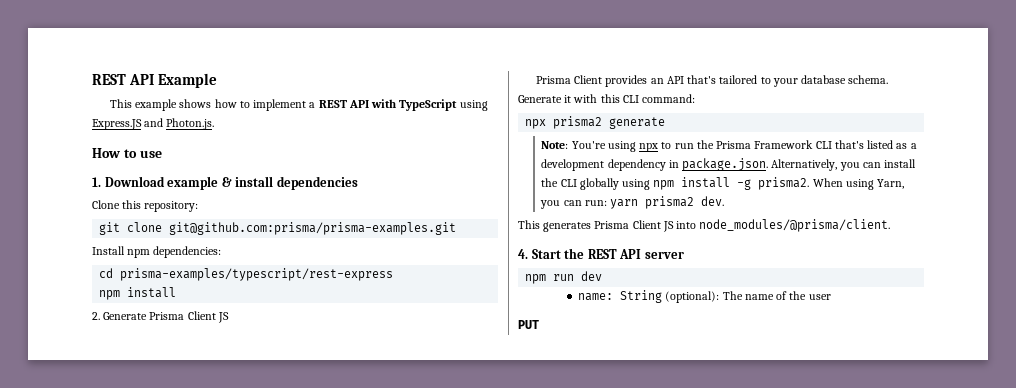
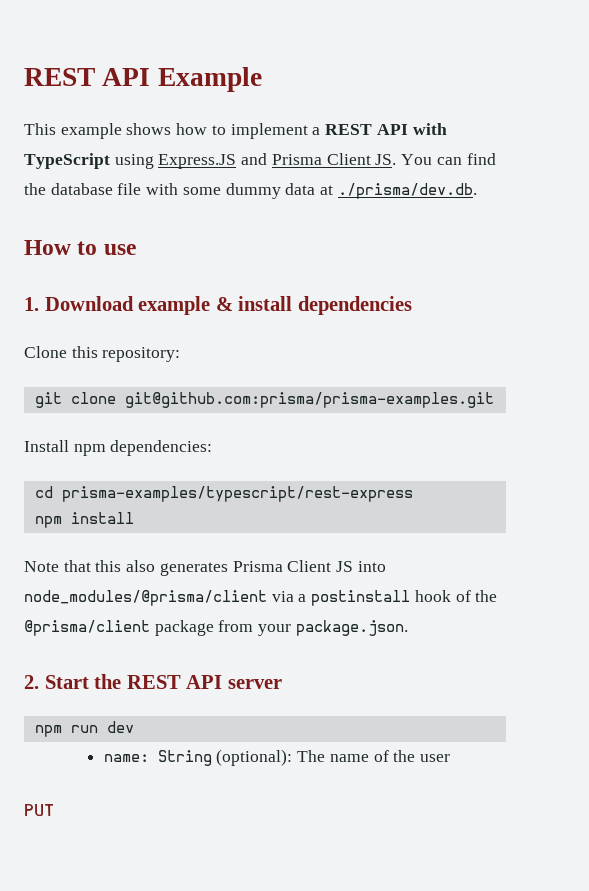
[166,118,215,130] Photon.js. -> [271,153,496,165] [24,183,477,199] Prisma Client JS. You can find the database file with some dummy data at ./prisma/dev.db.
[92,311,229,323] [535,75,889,87] [518,94,696,103] [525,116,666,129] [541,140,917,152] [541,158,917,171] [541,177,905,190] [540,196,725,209] [518,220,540,229] 2. Generate Prisma Client JS // Prisma Client provides an API that's tailored to your database schema. Generate it with this CLI command: // npx prisma2 generate // Note: You're using npx to run the Prisma Framework CLI that's listed as a development dependency in package.json. Alternatively, you can install the CLI globally using npm install -g prisma2. When using Yarn, you can run: yarn prisma2 dev. // This -> [24,560,156,572] Note that this also
[699,219,891,232] [518,249,528,259] node_modules/@prisma/client. // 4. -> [24,590,498,606] [24,620,408,636] [24,675,39,689] node_modules/@prisma/client via a postinstall hook of the @prisma/client package from your package.json. // 2.

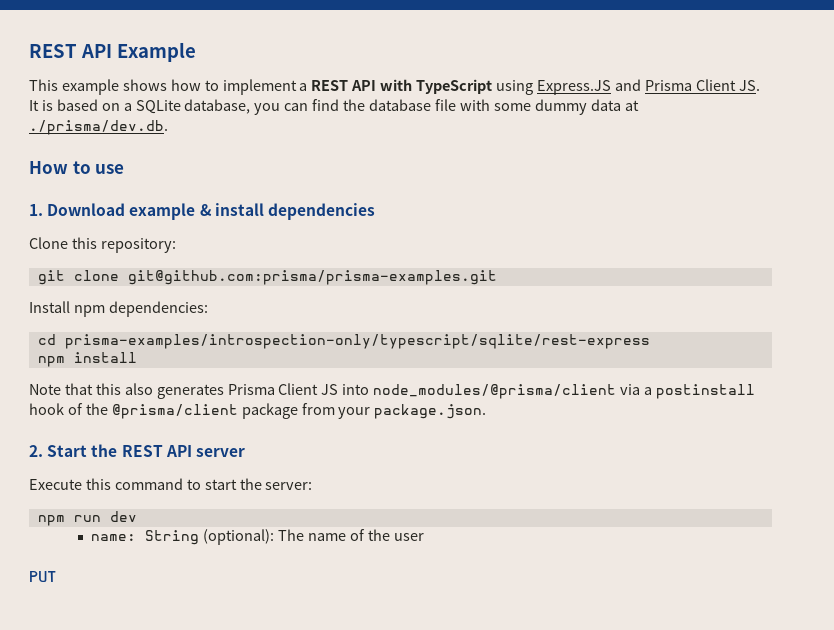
[401,154,433,165] You -> [29,99,281,115] It is based on a SQLite database, you
[61,486,413,502] prisma-examples/typescript/rest-express -> [64,334,650,349] prisma-examples/introspection-only/typescript/sqlite/rest-express
(282, 684) none -> [29,478,313,490] // Execute this command to start the server:

